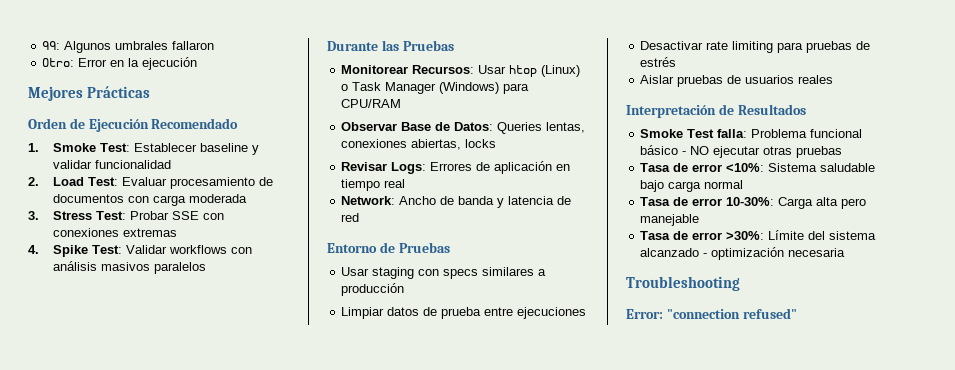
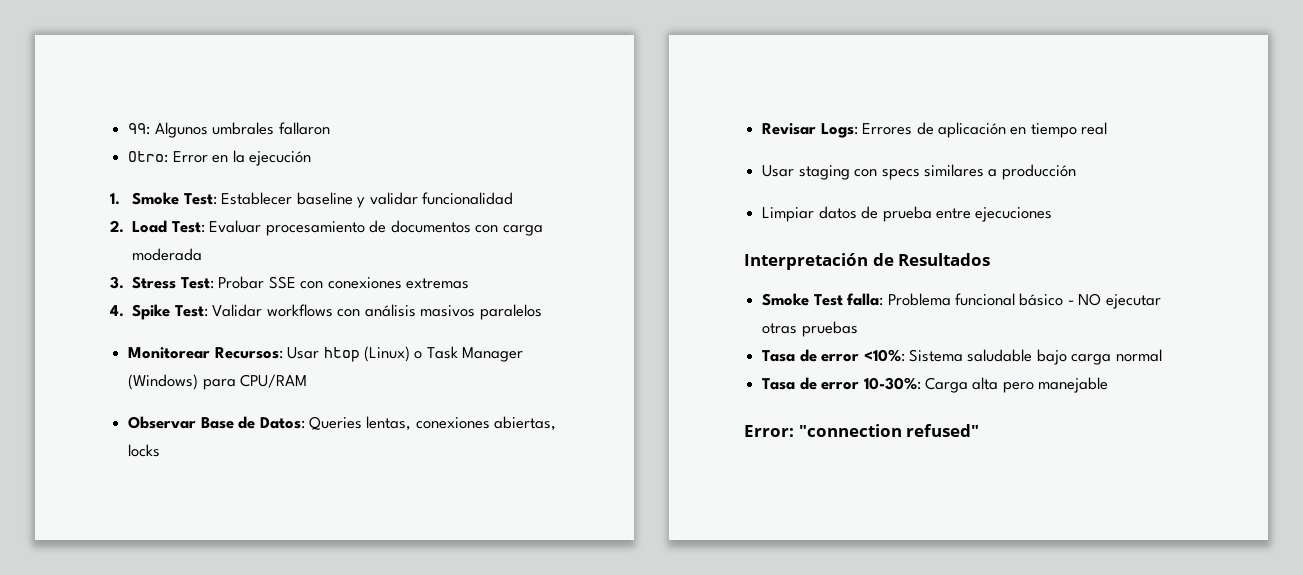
[28,86,150,101] [28,118,239,132] // Mejores Prácticas // Orden de Ejecución Recomendado -> (311, 158) none
[327,40,454,51] // Durante las Pruebas -> (542, 312) none
[341,196,572,208] [341,213,360,222] [327,242,450,253] // Network: Ancho de banda y latencia de red // Entorno de Pruebas -> (1108, 128) none
[640,41,871,53] [640,57,677,67] [640,75,834,87] // Desactivar rate limiting para pruebas de estrés // Aislar pruebas de usuarios reales -> (1053, 214) none
[640,230,877,240] [640,247,846,260] [626,276,740,291] // Tasa de error >30%: Límite del sistema alcanzado - optimización necesaria // Troubleshooting -> (1109, 385) none

